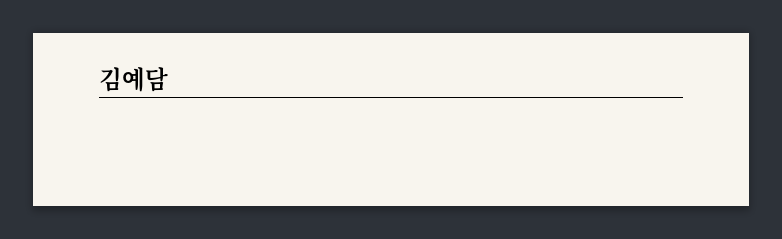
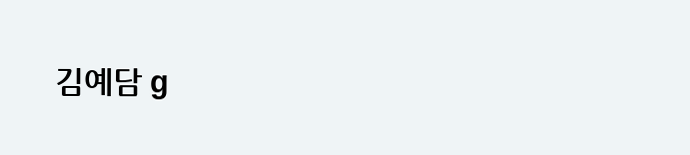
(168, 79) none -> [149,75,171,100] g

